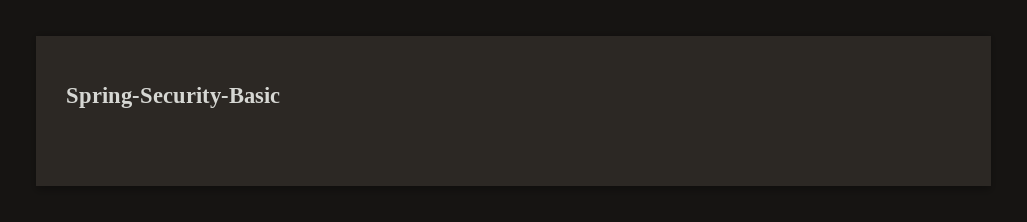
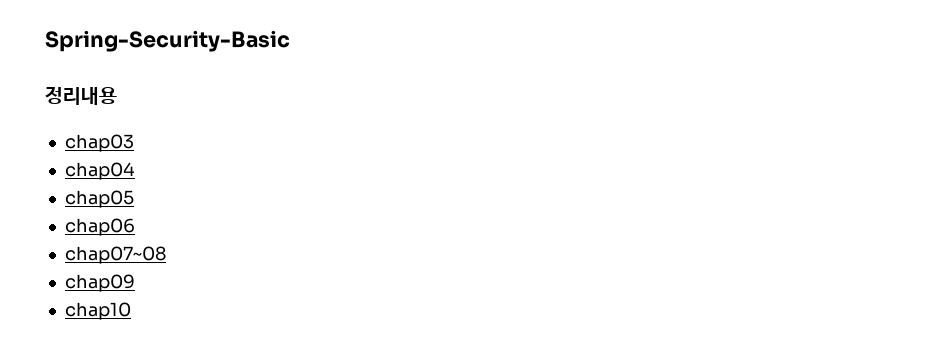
(280, 97) none -> [45,86,117,105] [64,134,134,152] [64,162,135,180] [64,190,134,208] [64,218,135,236] [64,246,166,264] [64,274,135,292] [64,302,131,320] // 정리내용 // chap03 // chap04 // chap05 // chap06 // chap07~08 // chap09 // chap10

